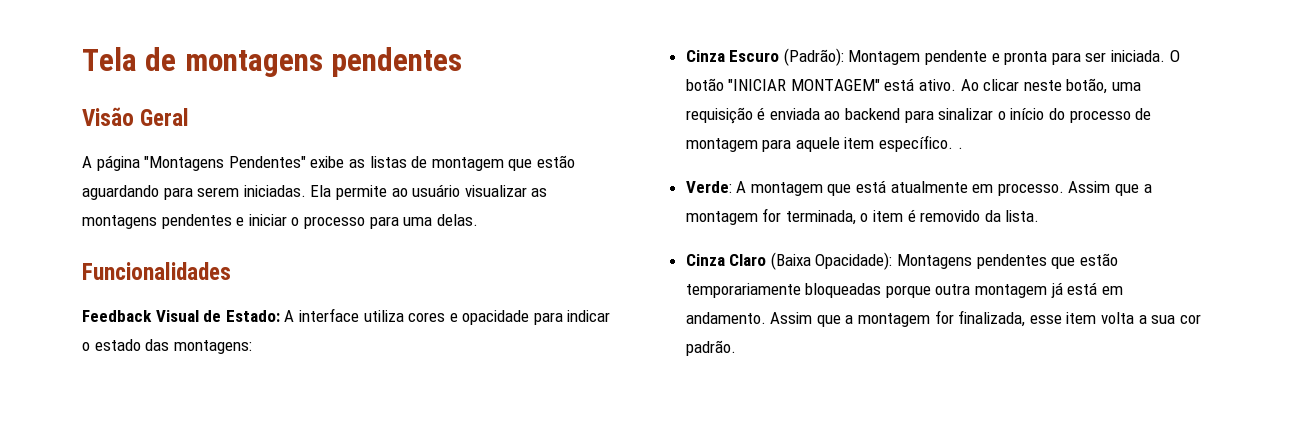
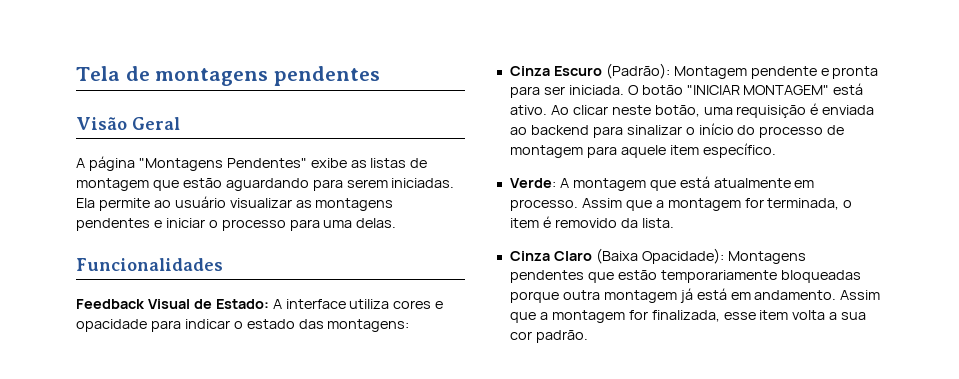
[957,147,963,149] . -> (776, 150) none

